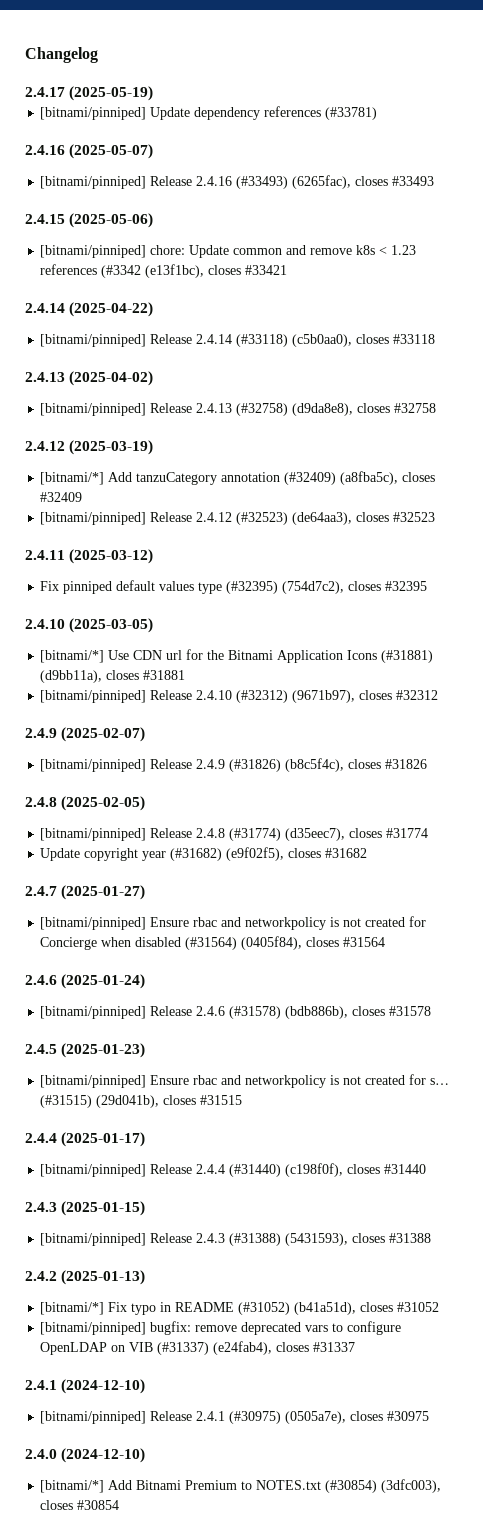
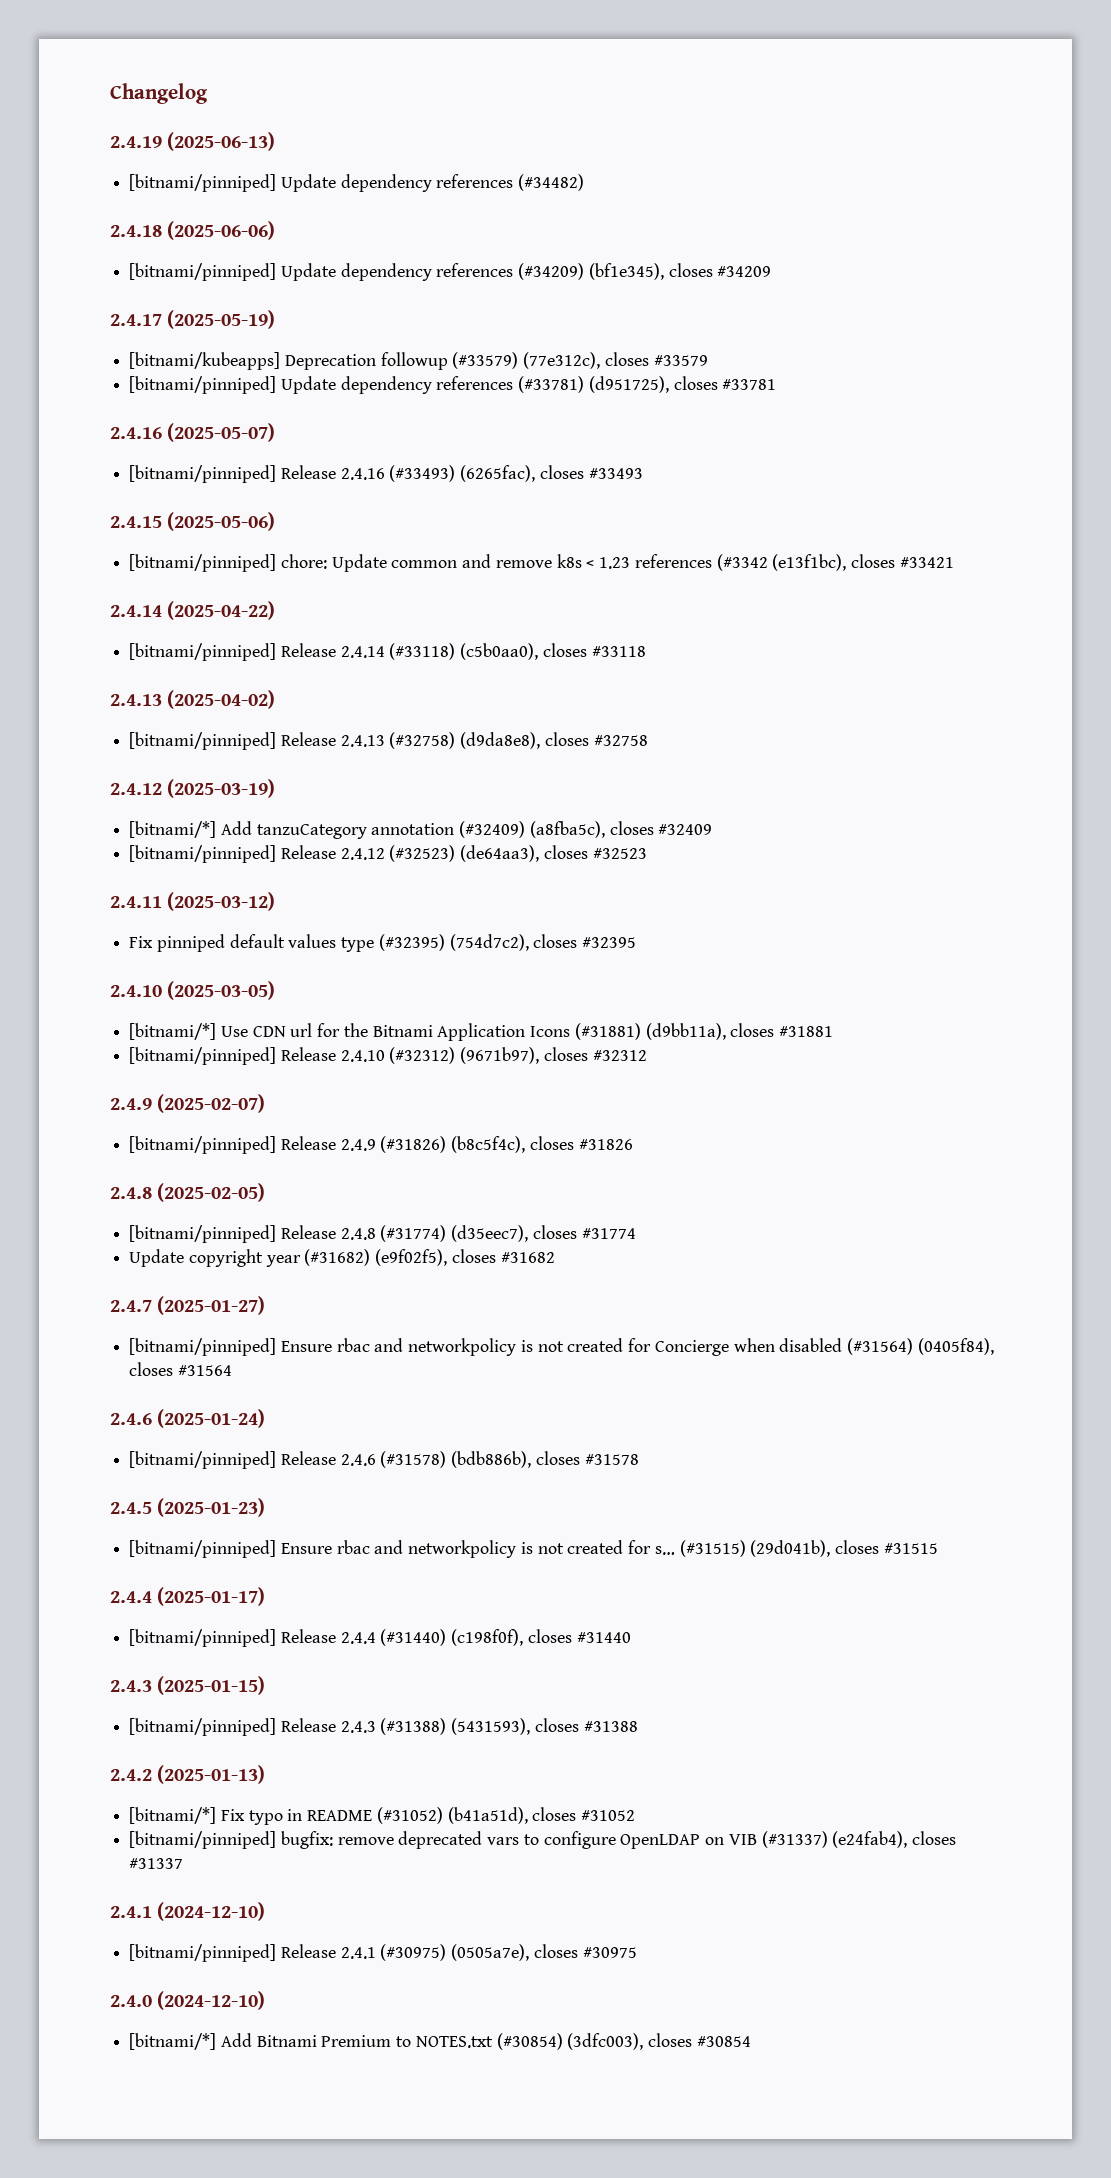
[25,86,154,101] 2.4.17 (2025-05-19) -> [110,132,276,151] [129,174,585,192] [110,221,276,240] [129,263,772,281] [110,310,276,329] [129,352,708,370] 2.4.19 (2025-06-13) // [bitnami/pinniped] Update dependency references (#34482) // 2.4.18 (2025-06-06) // [bitnami/pinniped] Update dependency references (#34209) (bf1e345), closes #34209 // 2.4.17 (2025-05-19) // [bitnami/kubeapps] Deprecation followup (#33579) (77e312c), closes #33579
(378, 113) none -> [588,376,777,393] (d951725), closes #33781

